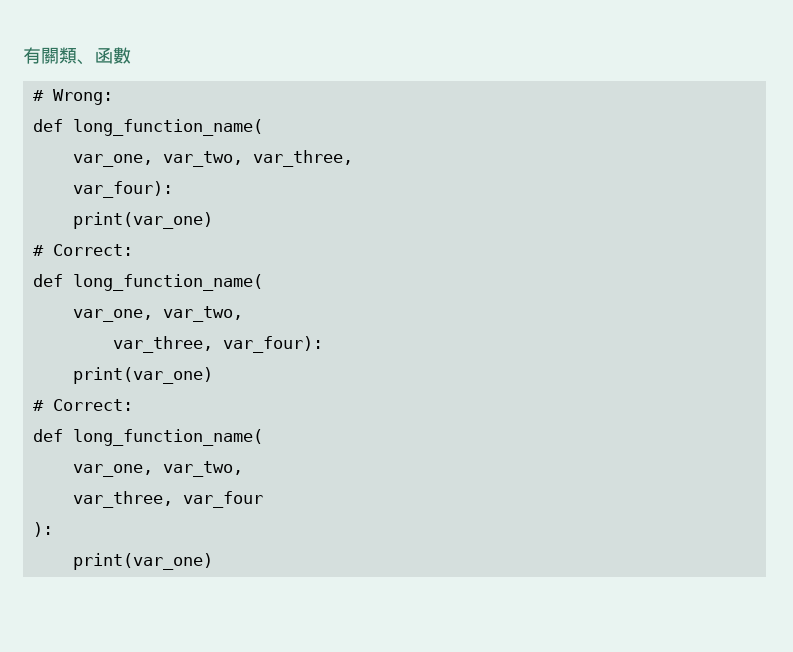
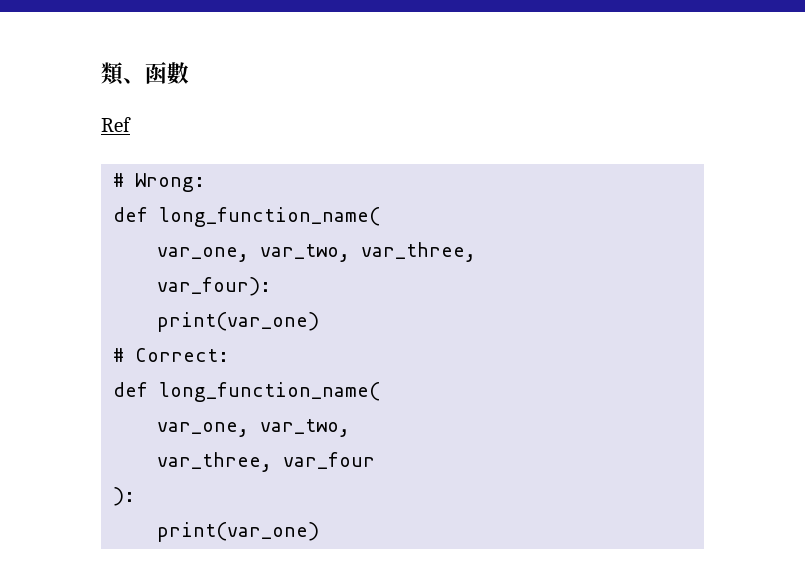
[23,47,59,64] 有關 -> (101, 73) none
(131, 55) none -> [101,117,131,132] // Ref
[113,336,324,353] [73,367,214,384] [33,399,134,411] [33,429,264,446] [73,461,244,477] // var_three, var_four): // print(var_one) // # Correct: // def long_function_name( // var_one, var_two, -> (351, 428) none

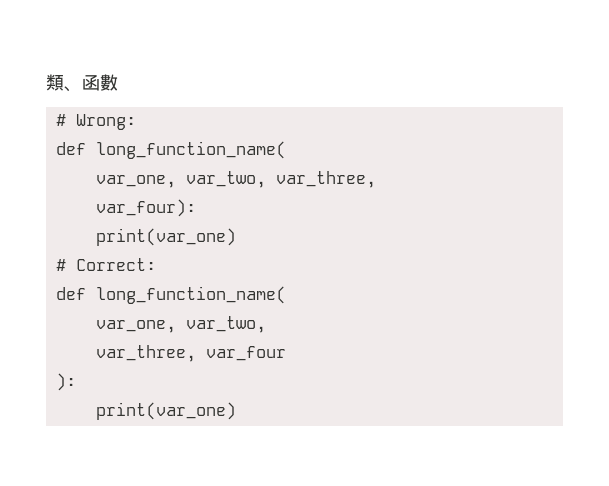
[101,117,131,132] // Ref -> (118, 82) none

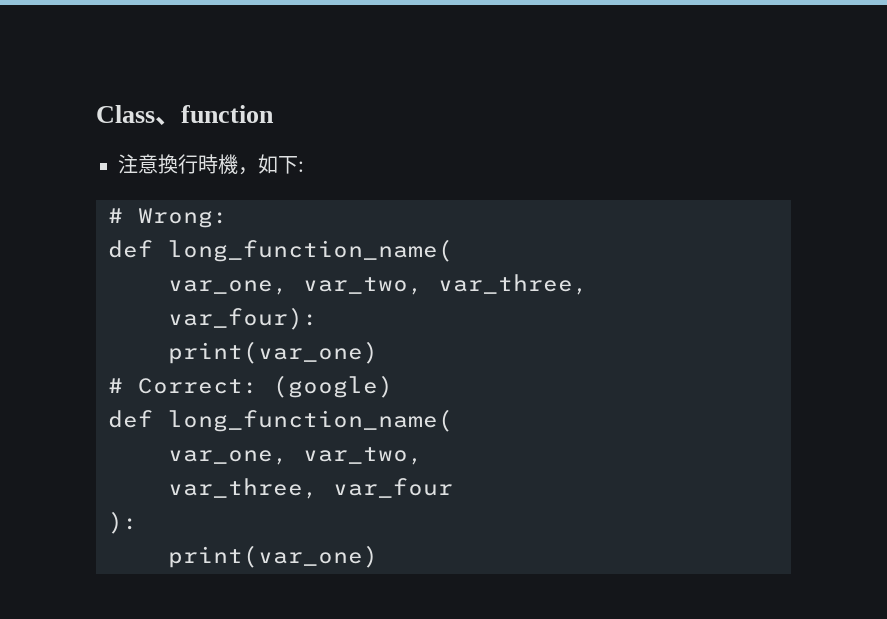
[46,74,118,92] 類、函數 -> [96,105,274,125] [118,154,304,175] Class、function // 注意換行時機，如下:
(156, 264) none -> [273,375,393,398] (google)

